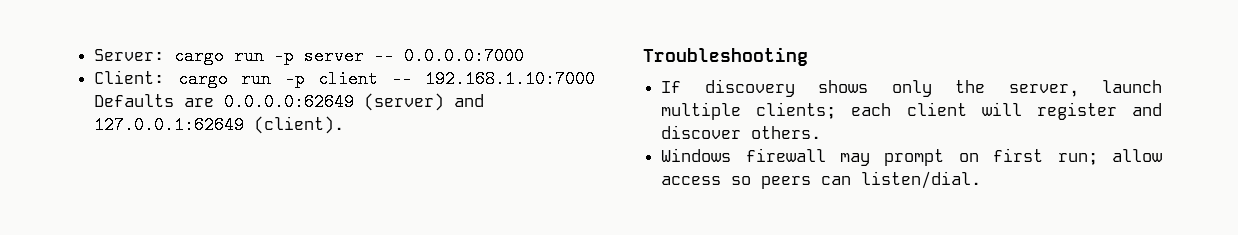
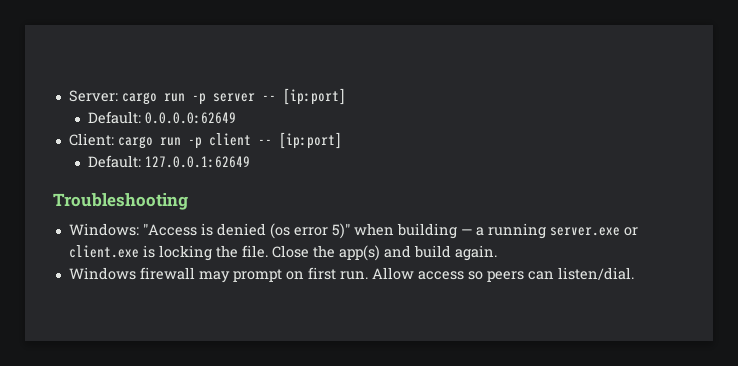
[404,47,525,65] 0.0.0.0:7000 -> [282,88,346,105] [87,111,236,124] [ip:port] // Default: 0.0.0.0:62649
[425,70,595,88] [94,93,485,111] 192.168.1.10:7000 Defaults are 0.0.0.0:62649 (server) and -> [278,132,342,149] [87,155,141,168] [ip:port] // Default:
[254,116,345,134] (client). -> (250, 162) none
[661,79,1162,97] [661,102,1162,120] [661,125,822,139] If discovery shows only the server, launch multiple clients; each client will register and discover others. -> [68,223,638,239] [68,245,497,261] Windows: "Access is denied (os error 5)" when building — a running server.exe or client.exe is locking the file. Close the app(s) and build again.
[1057,149,1162,165] run; allow -> [339,267,414,280] run. Allow

